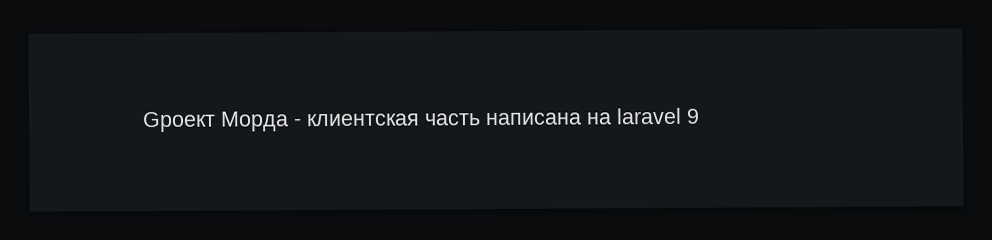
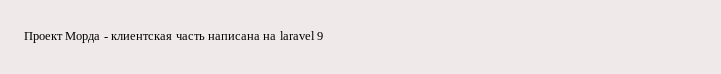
[142,111,216,133] Gроект -> [24,32,63,43] Проект

